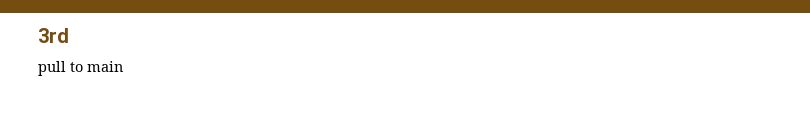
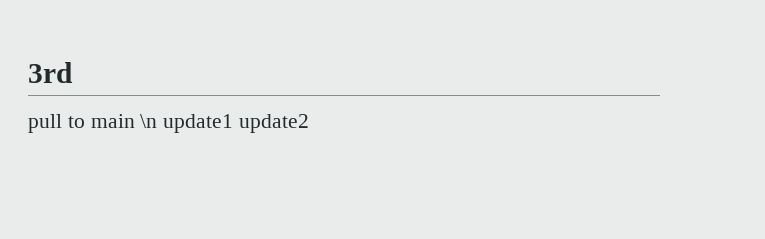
(123, 66) none -> [140,114,310,133] \n update1 update2

